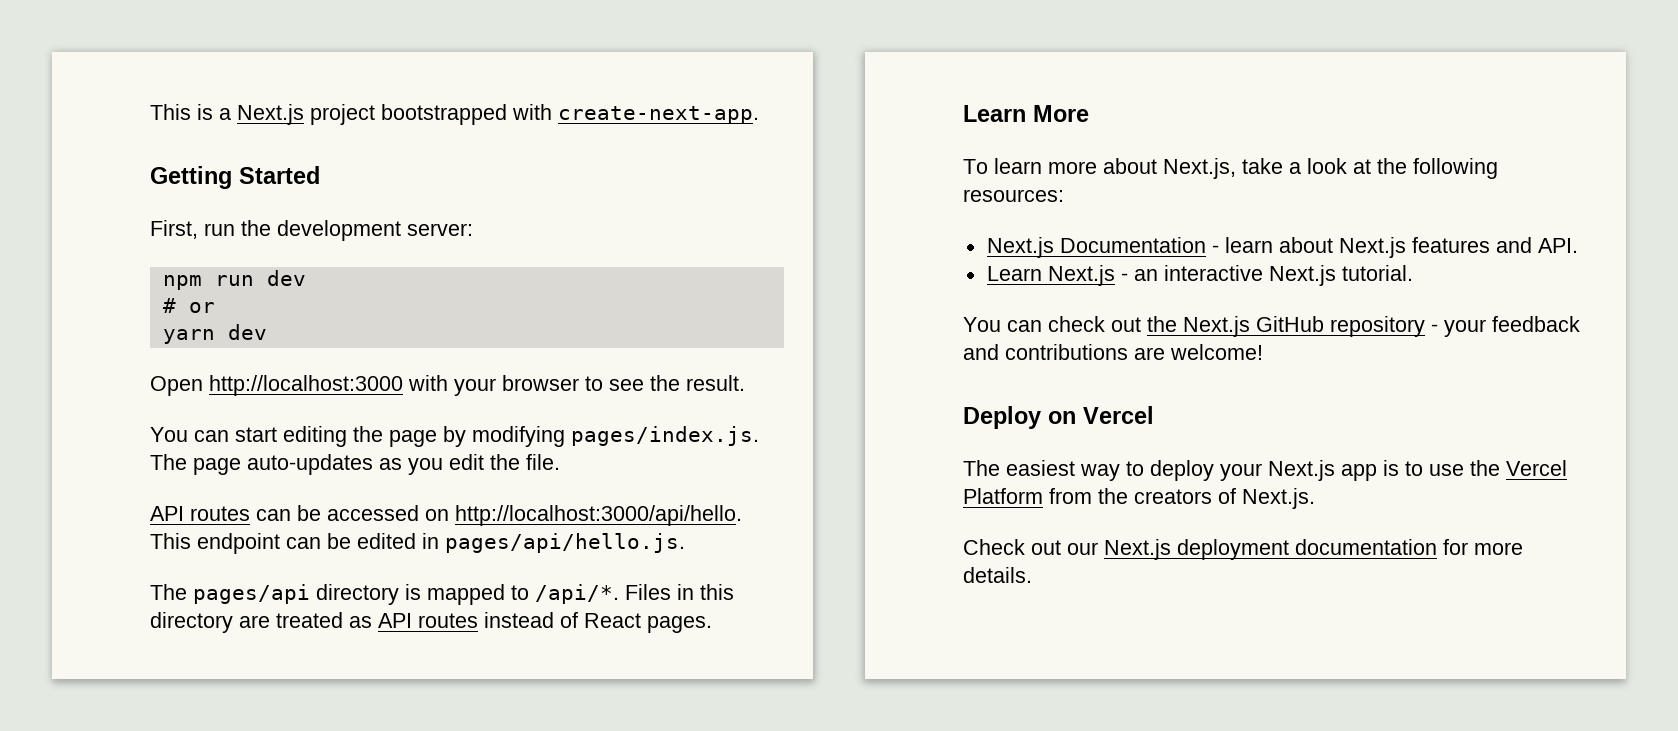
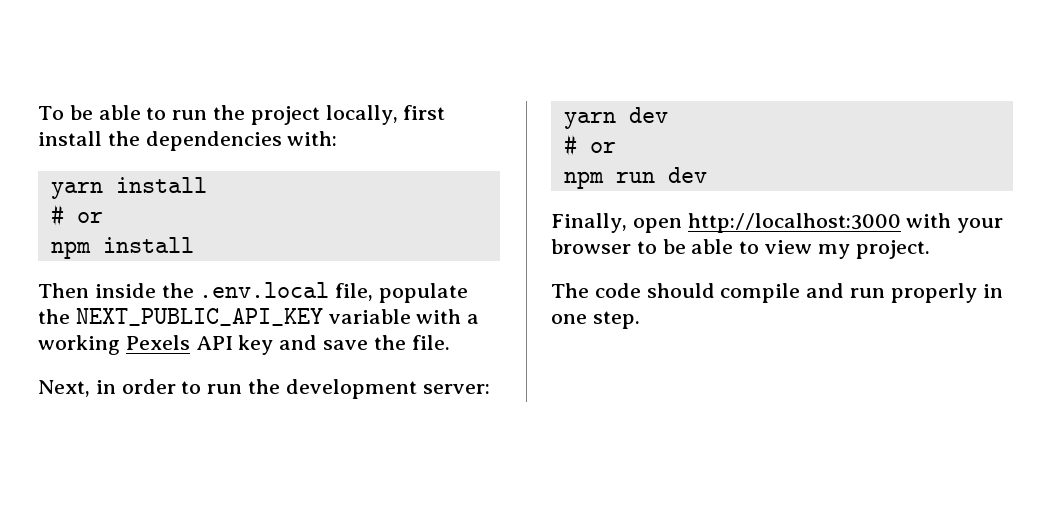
[150,104,759,125] [150,166,320,189] [150,220,198,239] This is a Next.js project bootstrapped with create-next-app. // Getting Started // First, -> [38,105,446,125] [38,131,338,151] [50,177,207,199] [50,204,103,226] [50,237,194,259] [38,282,469,303] [38,308,480,326] [38,335,450,355] [38,379,202,397] To be able to run the project locally, first install the dependencies with: // yarn install // # or // npm install // Then inside the .env.local file, populate the NEXT_PUBLIC_API_KEY variable with a working Pexels API key and save the file. // Next, in order to
[162,275,254,290] npm run -> [563,112,616,129] yarn
[162,324,267,344] [150,376,203,396] yarn dev // Open -> [563,167,707,189] [551,213,682,233] npm run dev // Finally, open
[609,375,745,391] [150,426,759,447] [150,454,560,475] [150,505,742,526] [150,533,685,554] [150,584,734,605] [150,612,712,633] [963,105,1089,122] [963,158,1498,179] [963,189,1064,202] [986,237,1578,258] [986,265,1413,286] [963,316,1580,337] [963,344,1263,360] [963,406,1154,429] [963,460,1567,481] [963,488,1315,509] [963,539,1523,560] [963,567,1032,583] see the result. // You can start editing the page by modifying pages/index.js. The page auto-updates as you edit the file. // API routes can be accessed on http://localhost:3000/api/hello. This endpoint can be edited in pages/api/hello.js. // The pages/api directory is mapped to /api/*. Files in this directory are treated as API routes instead of React pages. // Learn More // To learn more about Next.js, take a look at the following resources: // Next.js Documentation - learn about Next.js features and API. // Learn Next.js - an interactive Next.js tutorial. // You can check out the Next.js GitHub repository - your feedback and contributions are welcome! // Deploy on Vercel // The easiest way to deploy your Next.js app is to use the Vercel Platform from the creators of Next.js. // Check out our Next.js deployment documentation for more details. -> [662,239,930,259] [551,283,1003,303] [551,311,640,329] be able to view my project. // The code should compile and run properly in one step.

